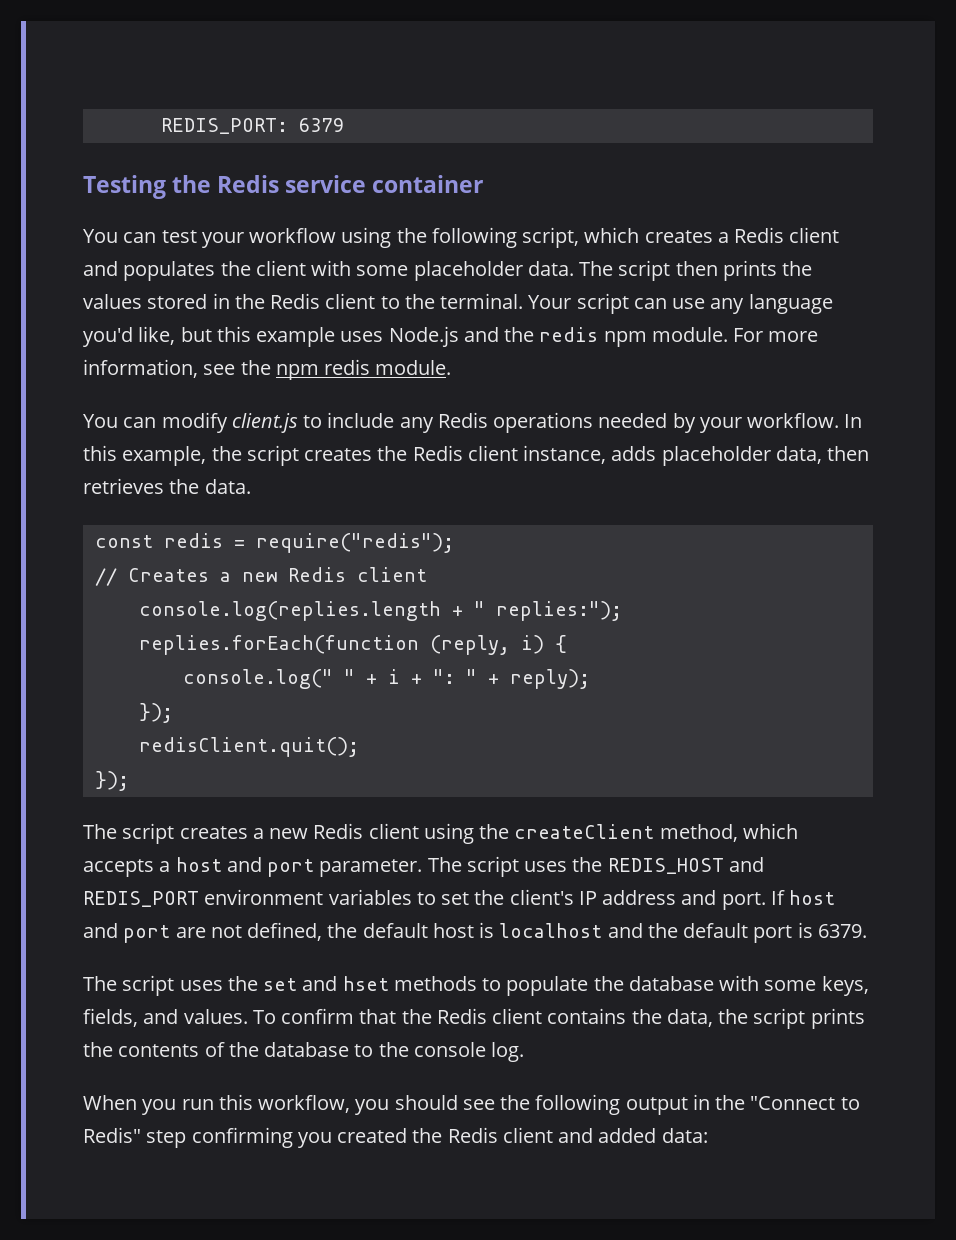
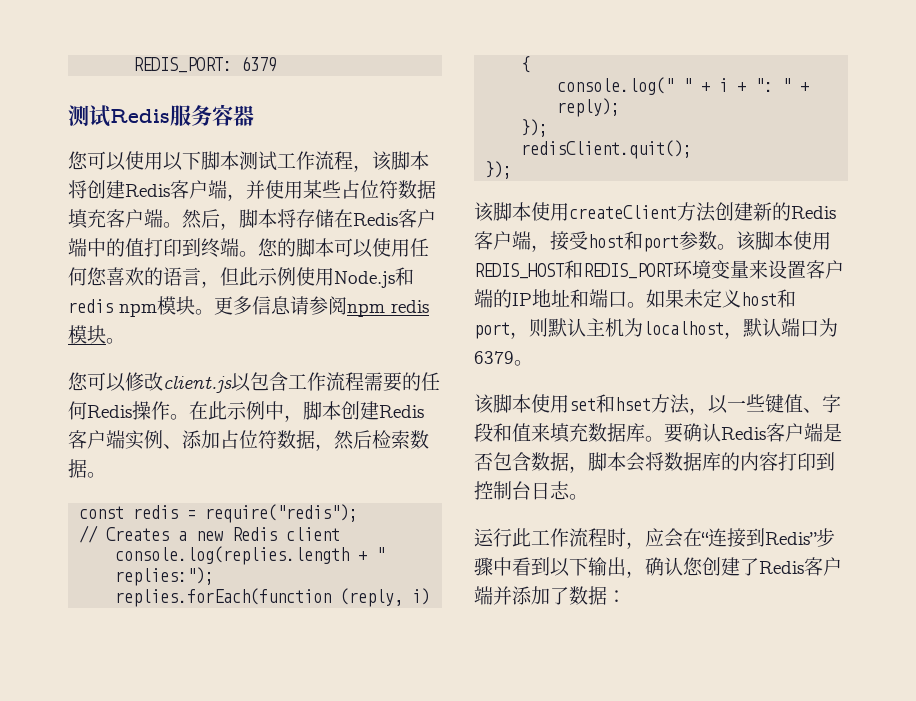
[83,175,484,199] [83,227,840,248] [83,260,813,281] [83,293,833,314] [83,326,819,347] [83,359,452,380] [83,412,863,433] [83,445,870,466] [83,478,251,494] Testing the Redis service container // You can test your workflow using the following script, which creates a Redis client and populates the client with some placeholder data. The script then prints the values stored in the Redis client to the terminal. Your script can use any language you'd like, but this example uses Node.js and the redis npm module. For more information, see the npm redis module. // You can modify client.js to include any Redis operations needed by your workflow. In this example, the script creates the Redis client instance, adds placeholder data, then retrieves the data. -> [68,104,254,127] [68,151,429,172] [68,180,436,201] [68,209,436,230] [68,238,429,258] [68,267,414,288] [68,296,429,317] [68,325,125,344] [68,372,440,393] [68,401,424,422] [68,430,429,451] [68,459,106,478] 测试Redis服务容器 // 您可以使用以下脚本测试工作流程，该脚本将创建Redis客户端，并使用某些占位符数据填充客户端。然后，脚本将存储在Redis客户端中的值打印到终端。您的脚本可以使用任何您喜欢的语言，但此示例使用Node.js和redis npm模块。更多信息请参阅npm redis模块。 // 您可以修改client.js以包含工作流程需要的任何Redis操作。在此示例中，脚本创建Redis客户端实例、添加占位符数据，然后检索数据。
[83,823,798,844] [83,856,764,877] [83,889,836,910] [83,922,867,943] [83,975,869,996] [83,1008,865,1029] [83,1042,525,1062] [83,1094,860,1115] [83,1127,708,1148] The script creates a new Redis client using the createClient method, which accepts a host and port parameter. The script uses the REDIS_HOST and REDIS_PORT environment variables to set the client's IP address and port. If host and port are not defined, the default host is localhost and the default port is 6379. // The script uses the set and hset methods to populate the database with some keys, fields, and values. To confirm that the Redis client contains the data, the script prints the contents of the database to the console log. // When you run this workflow, you should see the following output in the "Connect to Redis" step confirming you created the Redis client and added data: -> [474,202,836,222] [474,231,831,252] [474,260,844,279] [474,289,796,308] [474,318,838,339] [474,351,533,366] [474,394,841,415] [474,423,842,443] [474,452,835,473] [474,481,588,500] [474,528,835,549] [474,557,842,578] [474,586,626,605] 该脚本使用createClient方法创建新的Redis客户端，接受host和port参数。该脚本使用REDIS_HOST和REDIS_PORT环境变量来设置客户端的IP地址和端口。如果未定义host和port，则默认主机为localhost，默认端口为6379。 // 该脚本使用set和hset方法，以一些键值、字段和值来填充数据库。要确认Redis客户端是否包含数据，脚本会将数据库的内容打印到控制台日志。 // 运行此工作流程时，应会在“连接到Redis”步骤中看到以下输出，确认您创建了Redis客户端并添加了数据：

